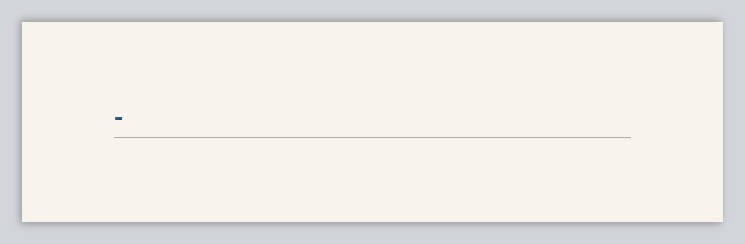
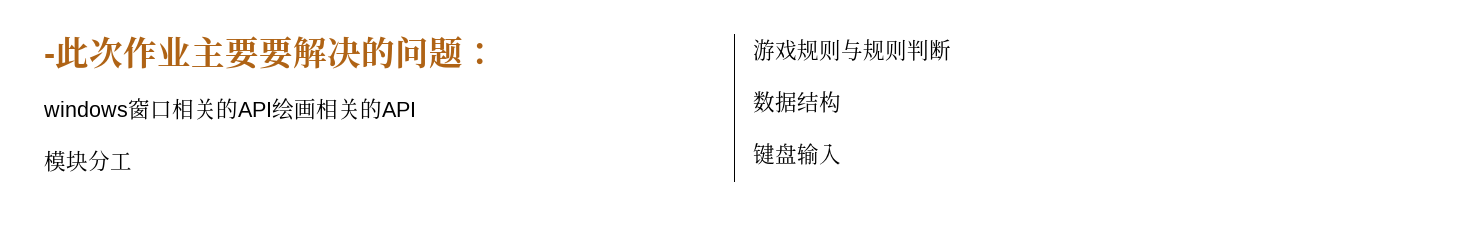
(123, 121) none -> [55,36,497,71] [43,98,416,121] [44,150,132,172] [753,39,951,61] [753,91,841,113] [753,143,841,165] 此次作业主要要解决的问题： // windows窗口相关的API绘画相关的API // 模块分工 // 游戏规则与规则判断 // 数据结构 // 键盘输入

